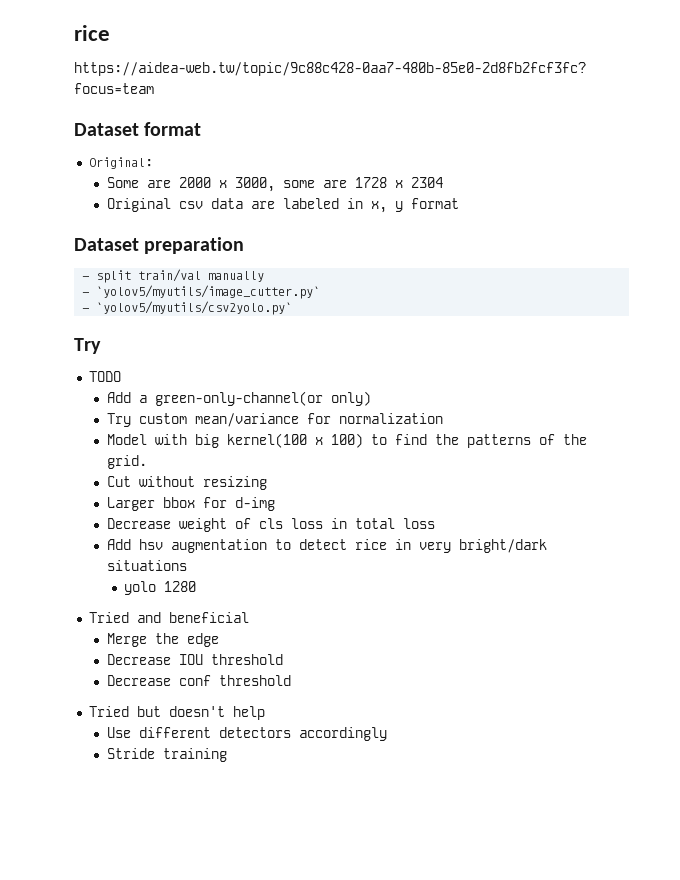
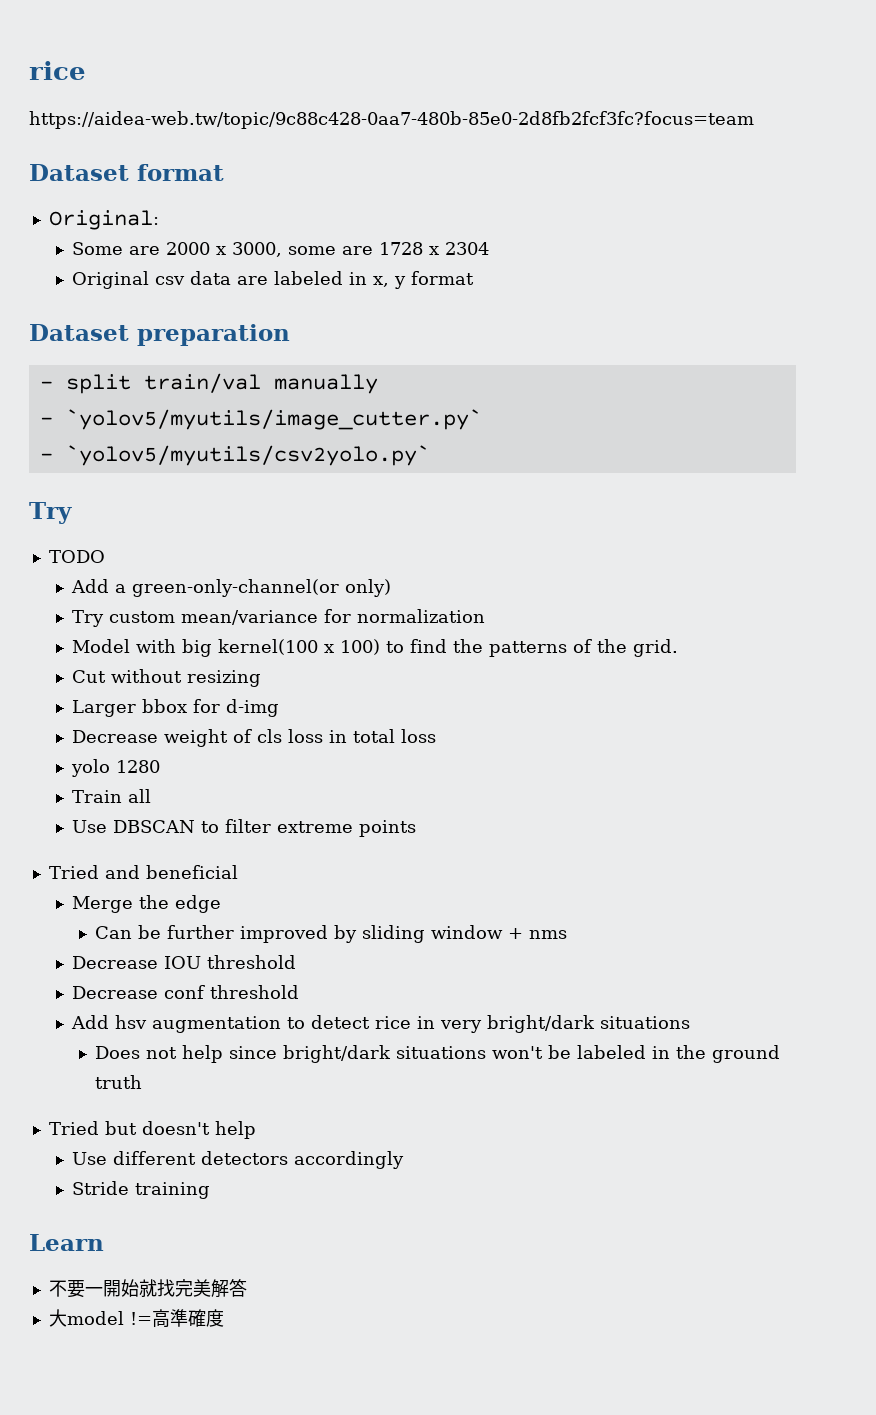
(435, 523) none -> [70,759,160,777] [71,789,151,803] [71,819,416,837] [48,865,238,879] [71,895,221,913] [94,925,567,943] [71,955,296,969] [71,985,299,999] // yolo 1280 // Train all // Use DBSCAN to filter extreme points // Tried and beneficial // Merge the edge // Can be further improved by sliding window + nms // Decrease IOU threshold // Decrease conf threshold
[124,581,197,595] [88,612,249,623] [106,633,219,647] [106,654,283,665] [106,675,291,686] yolo 1280 // Tried and beneficial // Merge the edge // Decrease IOU threshold // Decrease conf threshold -> [94,1045,780,1063] [94,1075,142,1089] Does not help since bright/dark situations won't be labeled in the ground truth
(227, 755) none -> [29,1234,104,1251] [48,1279,247,1298] [48,1309,224,1328] // Learn // 不要一開始就找完美解答 // 大model !=高準確度

